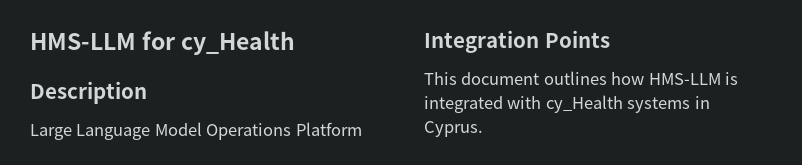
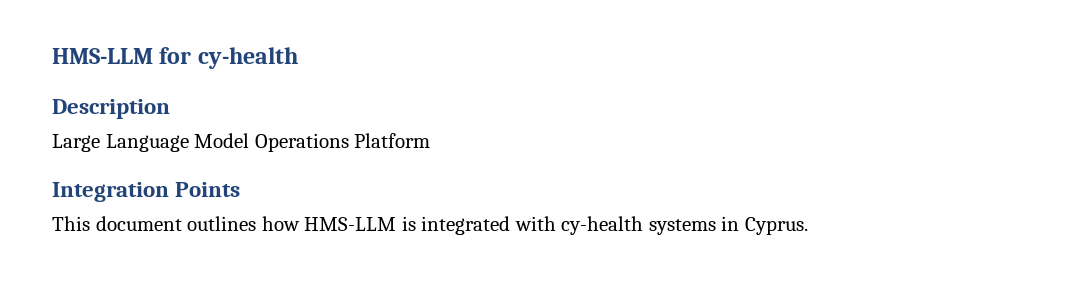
[181,31,296,55] cy_Health -> [197,47,298,69] cy-health
[545,95,623,113] cy_Health -> [561,216,644,235] cy-health

